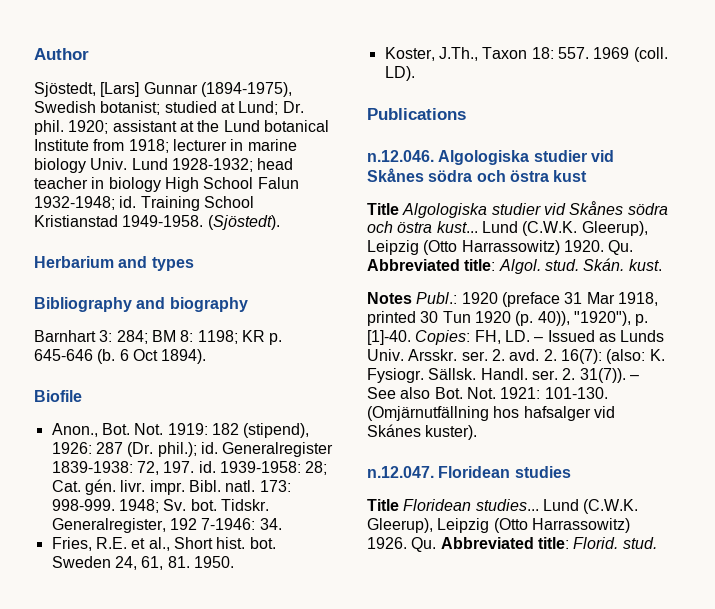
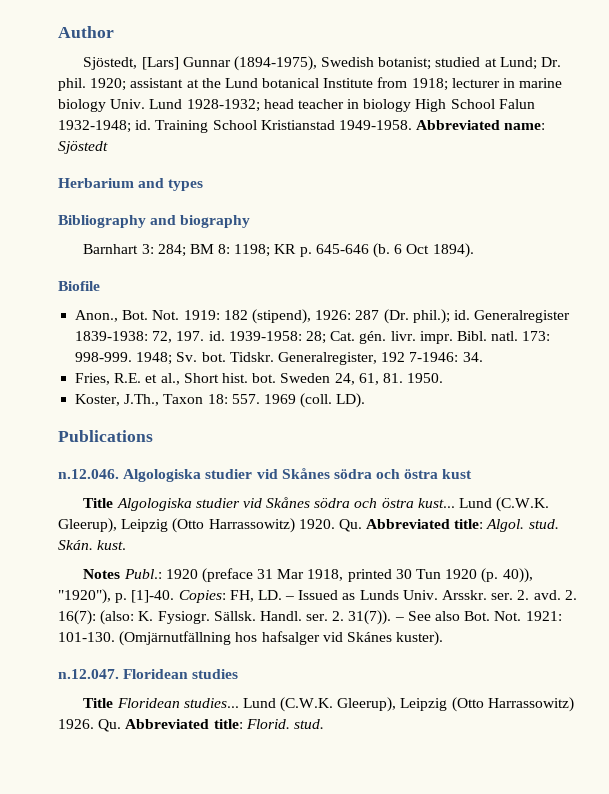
[207,215,280,230] (Sjöstedt). -> [416,120,546,130] [58,141,108,154] Abbreviated name: Sjöstedt

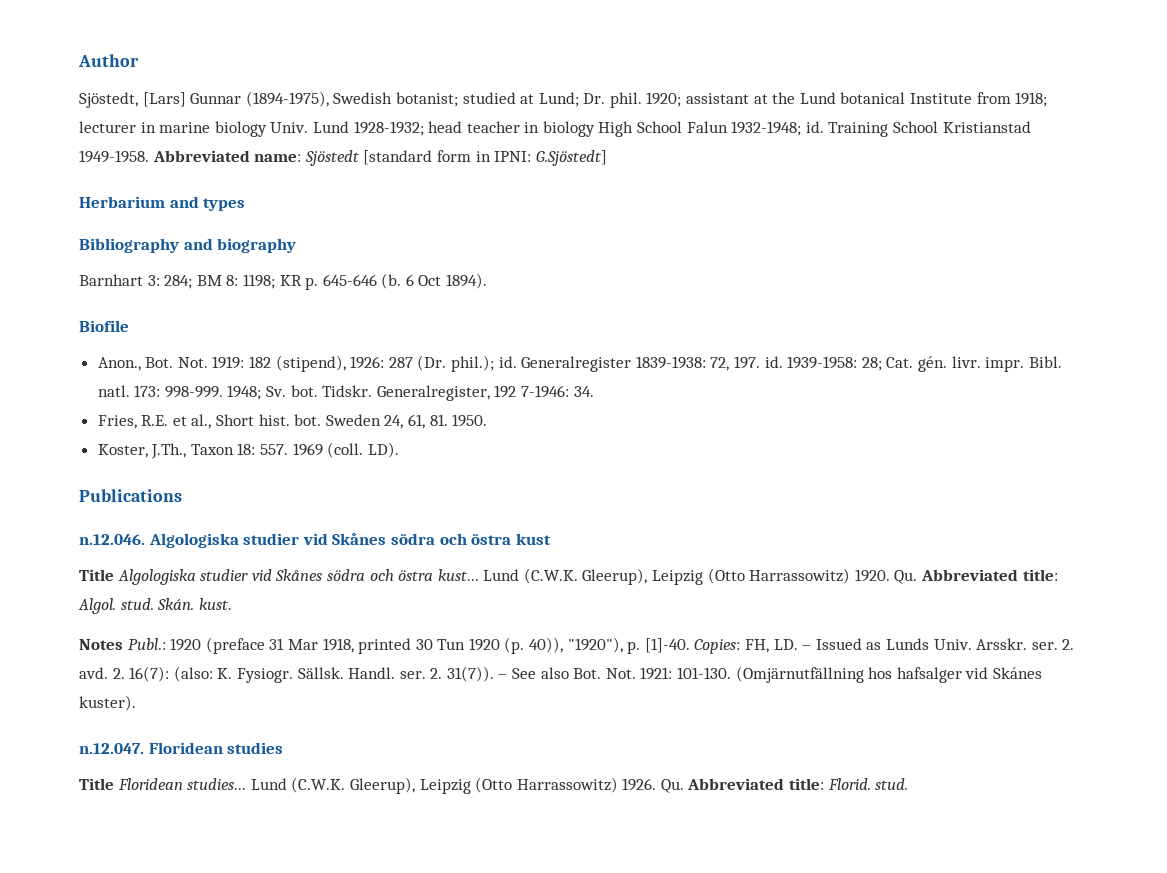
(108, 147) none -> [363,150,607,166] [standard form in IPNI: G.Sjöstedt]

